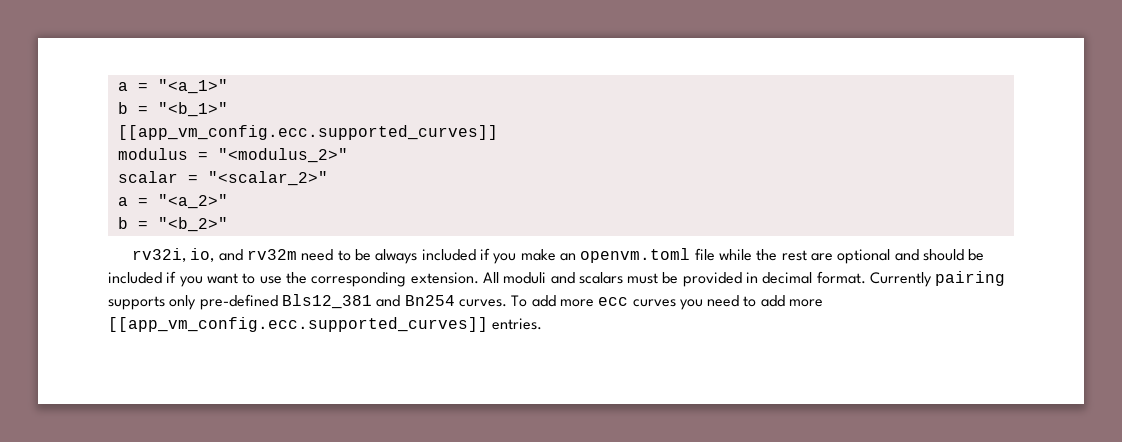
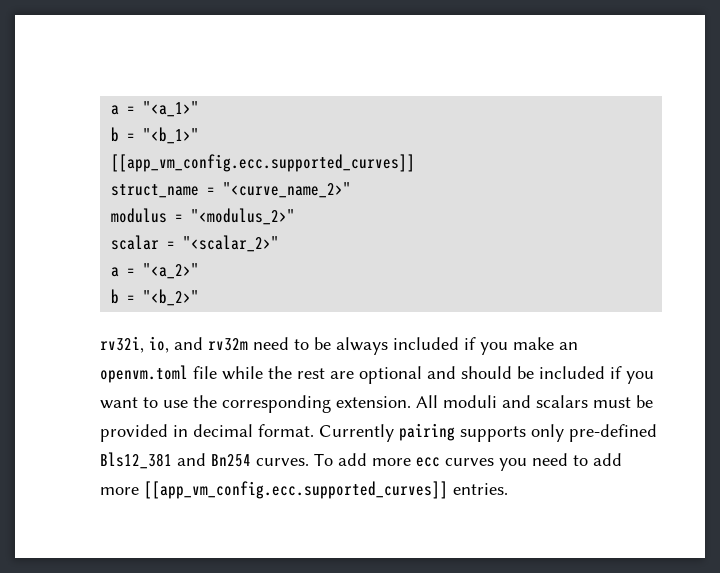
(498, 132) none -> [111,182,352,198] // struct_name = "<curve_name_2>"

